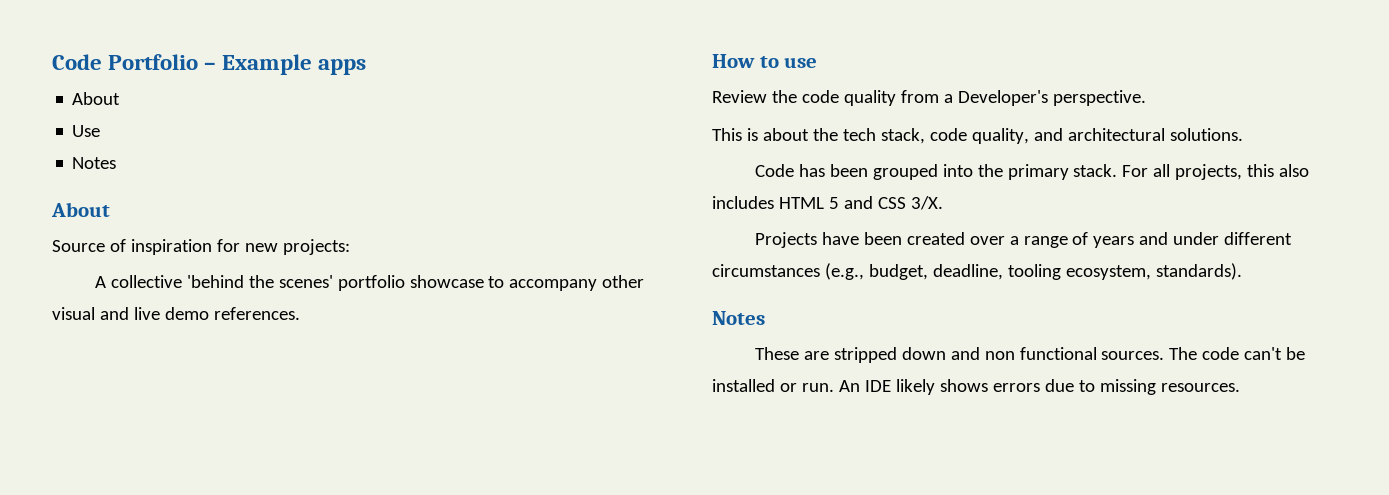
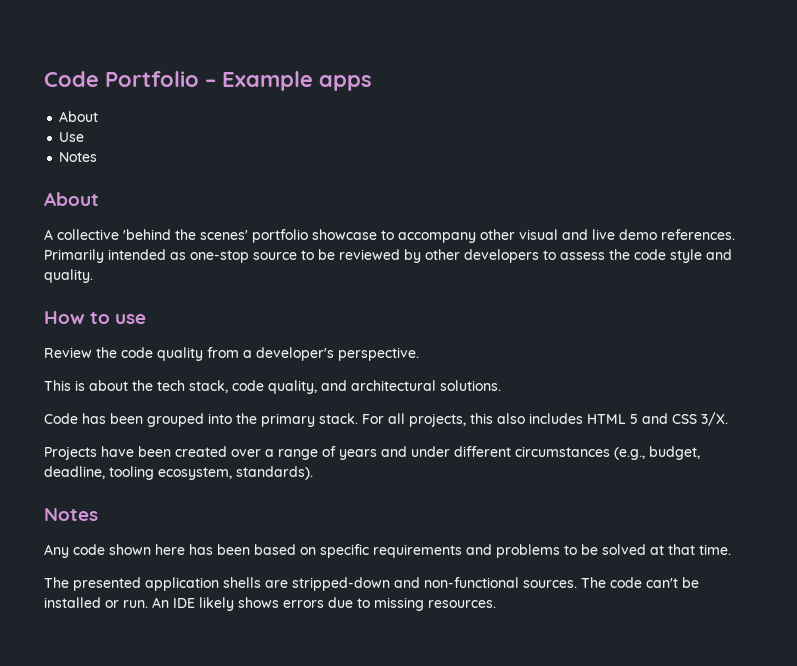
[52,239,350,255] // Source of inspiration for new projects: -> (99, 199) none
(300, 313) none -> [44,249,732,263] [44,269,93,283] Primarily intended as one-stop source to be reviewed by other developers to assess the code style and quality.
[957,90,1048,106] Developer's -> [256,347,334,361] developer's
[754,347,1097,363] These are stripped down and non functional -> [44,544,731,558] [44,577,519,591] Any code shown here has been based on specific requirements and problems to be solved at that time. // The presented application shells are stripped-down and non-functional

